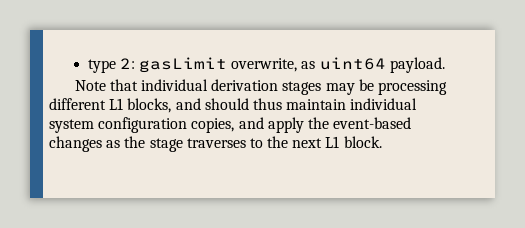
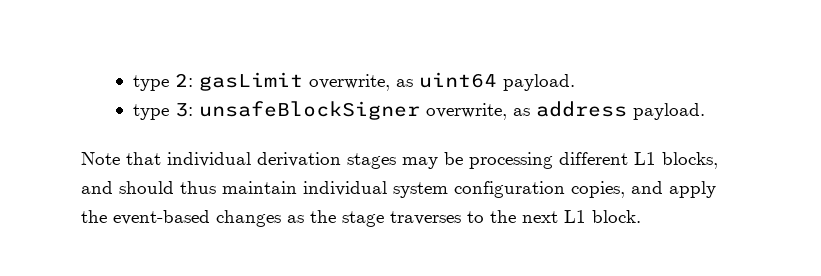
(445, 65) none -> [132,101,705,120] // type 3: unsafeBlockSigner overwrite, as address payload.

